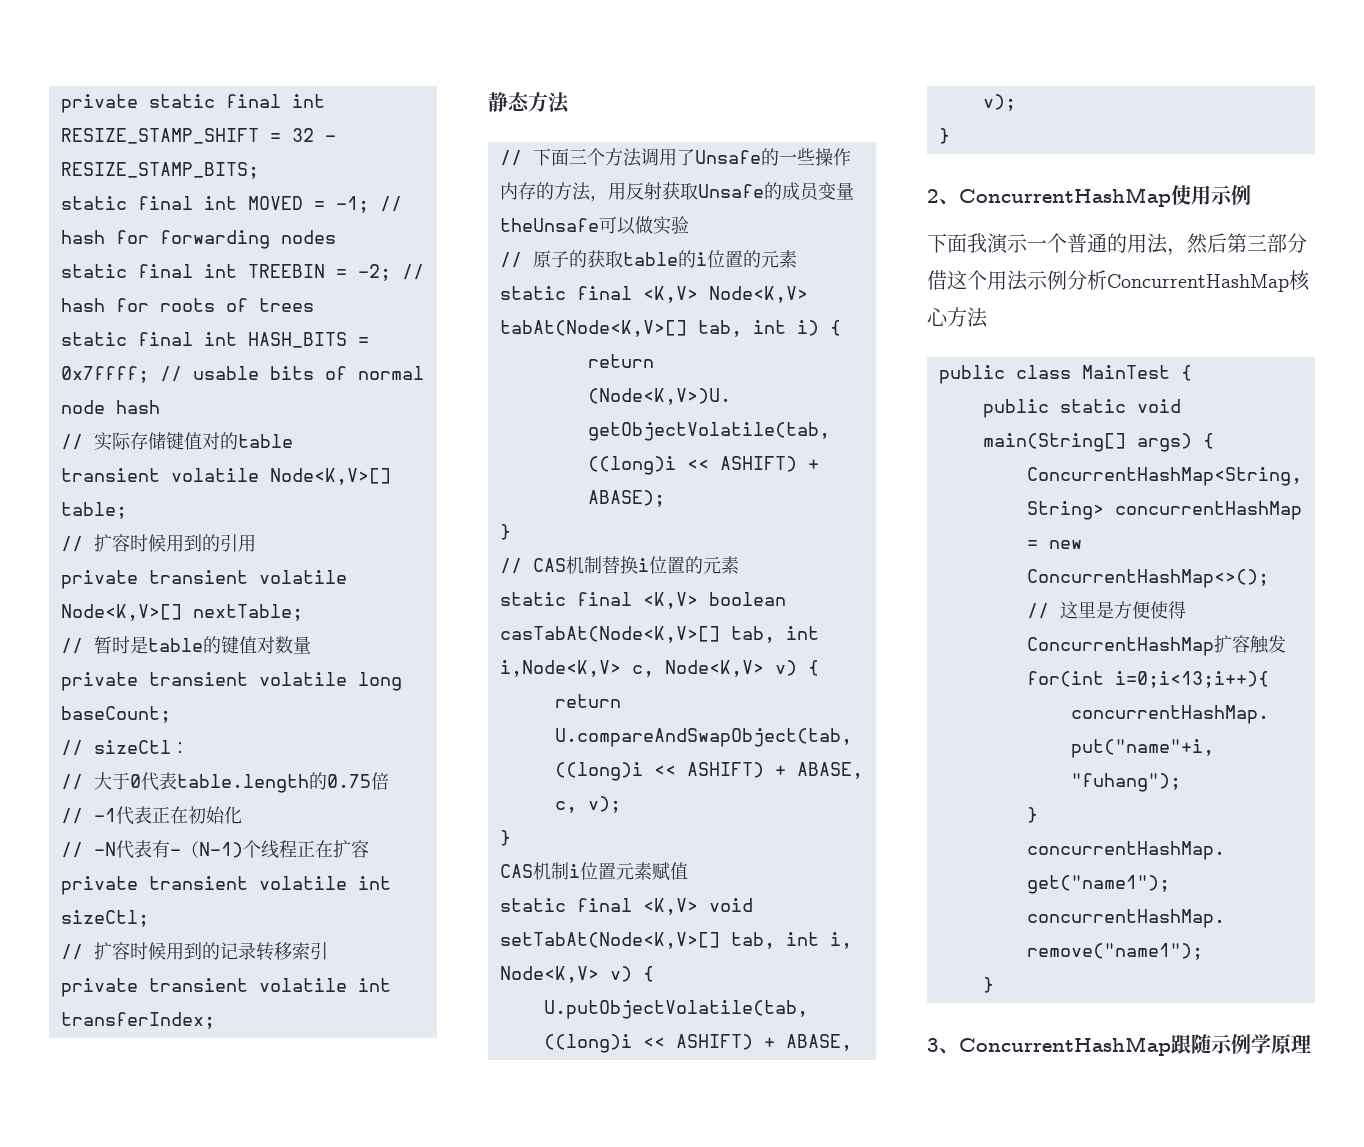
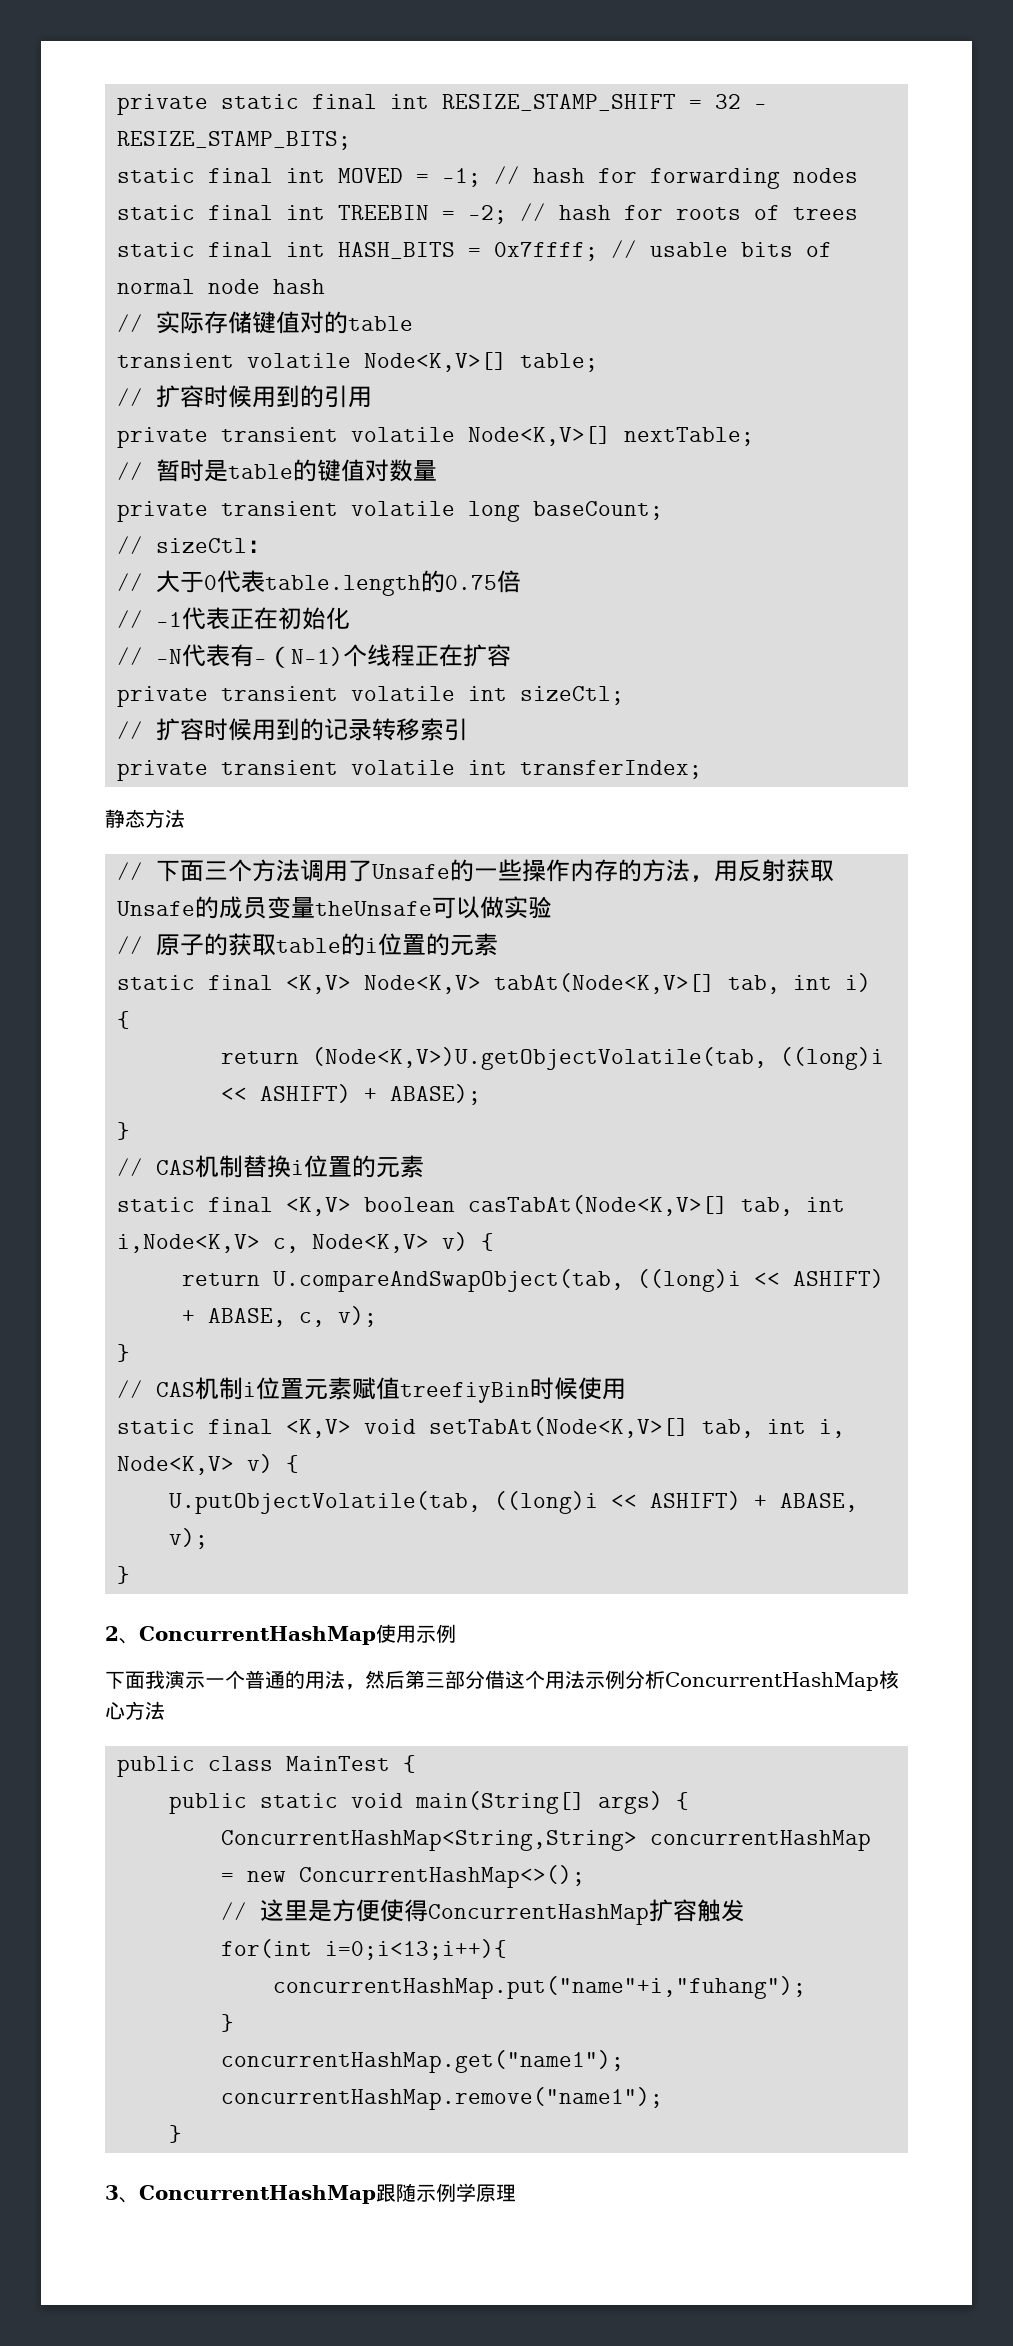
(511, 838) none -> [117,1380,143,1398] //
(688, 871) none -> [400,1377,626,1403] treefiyBin时候使用

